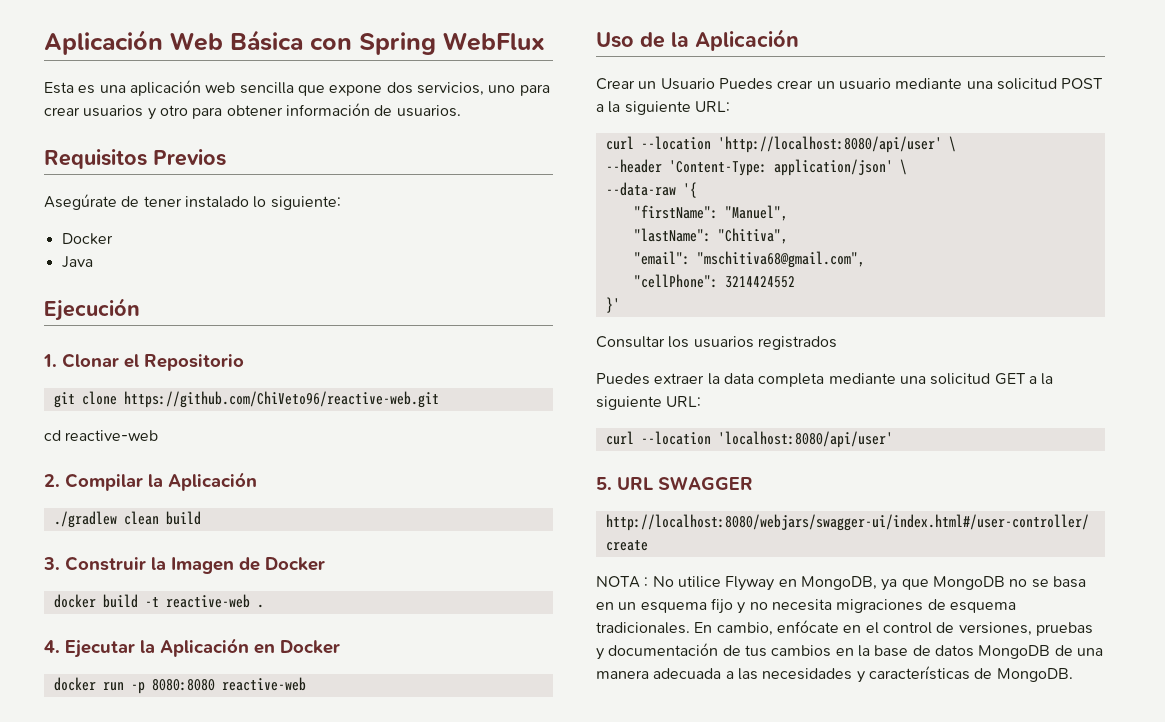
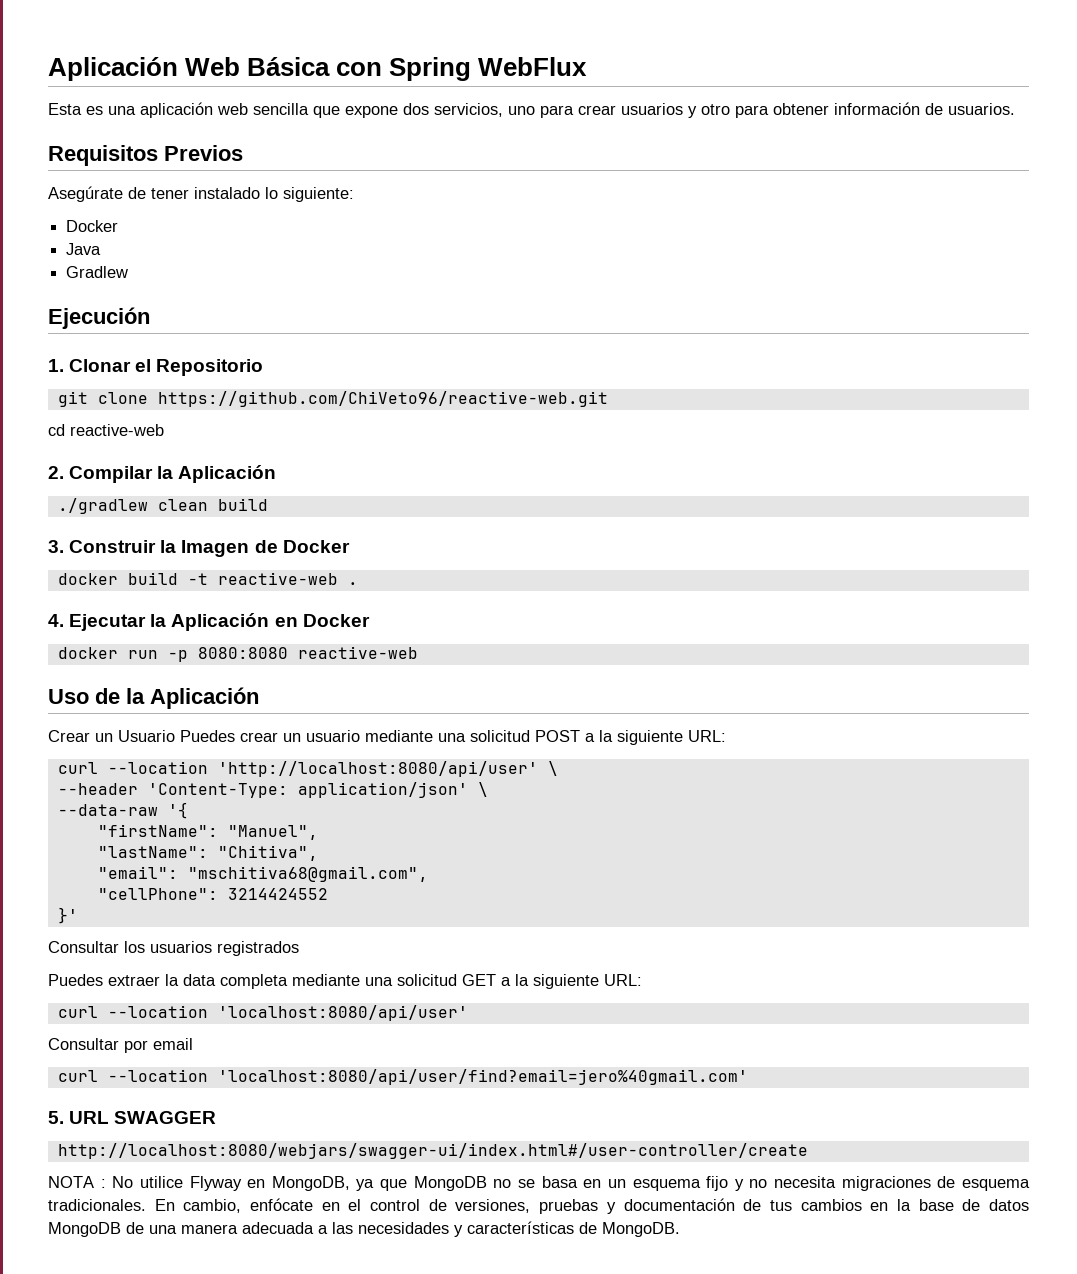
(93, 262) none -> [66,266,129,278] // Gradlew
(893, 439) none -> [48,1038,193,1053] [57,1069,748,1085] // Consultar por email // curl --location 'localhost:8080/api/user/find?email=jero%40gmail.com'

